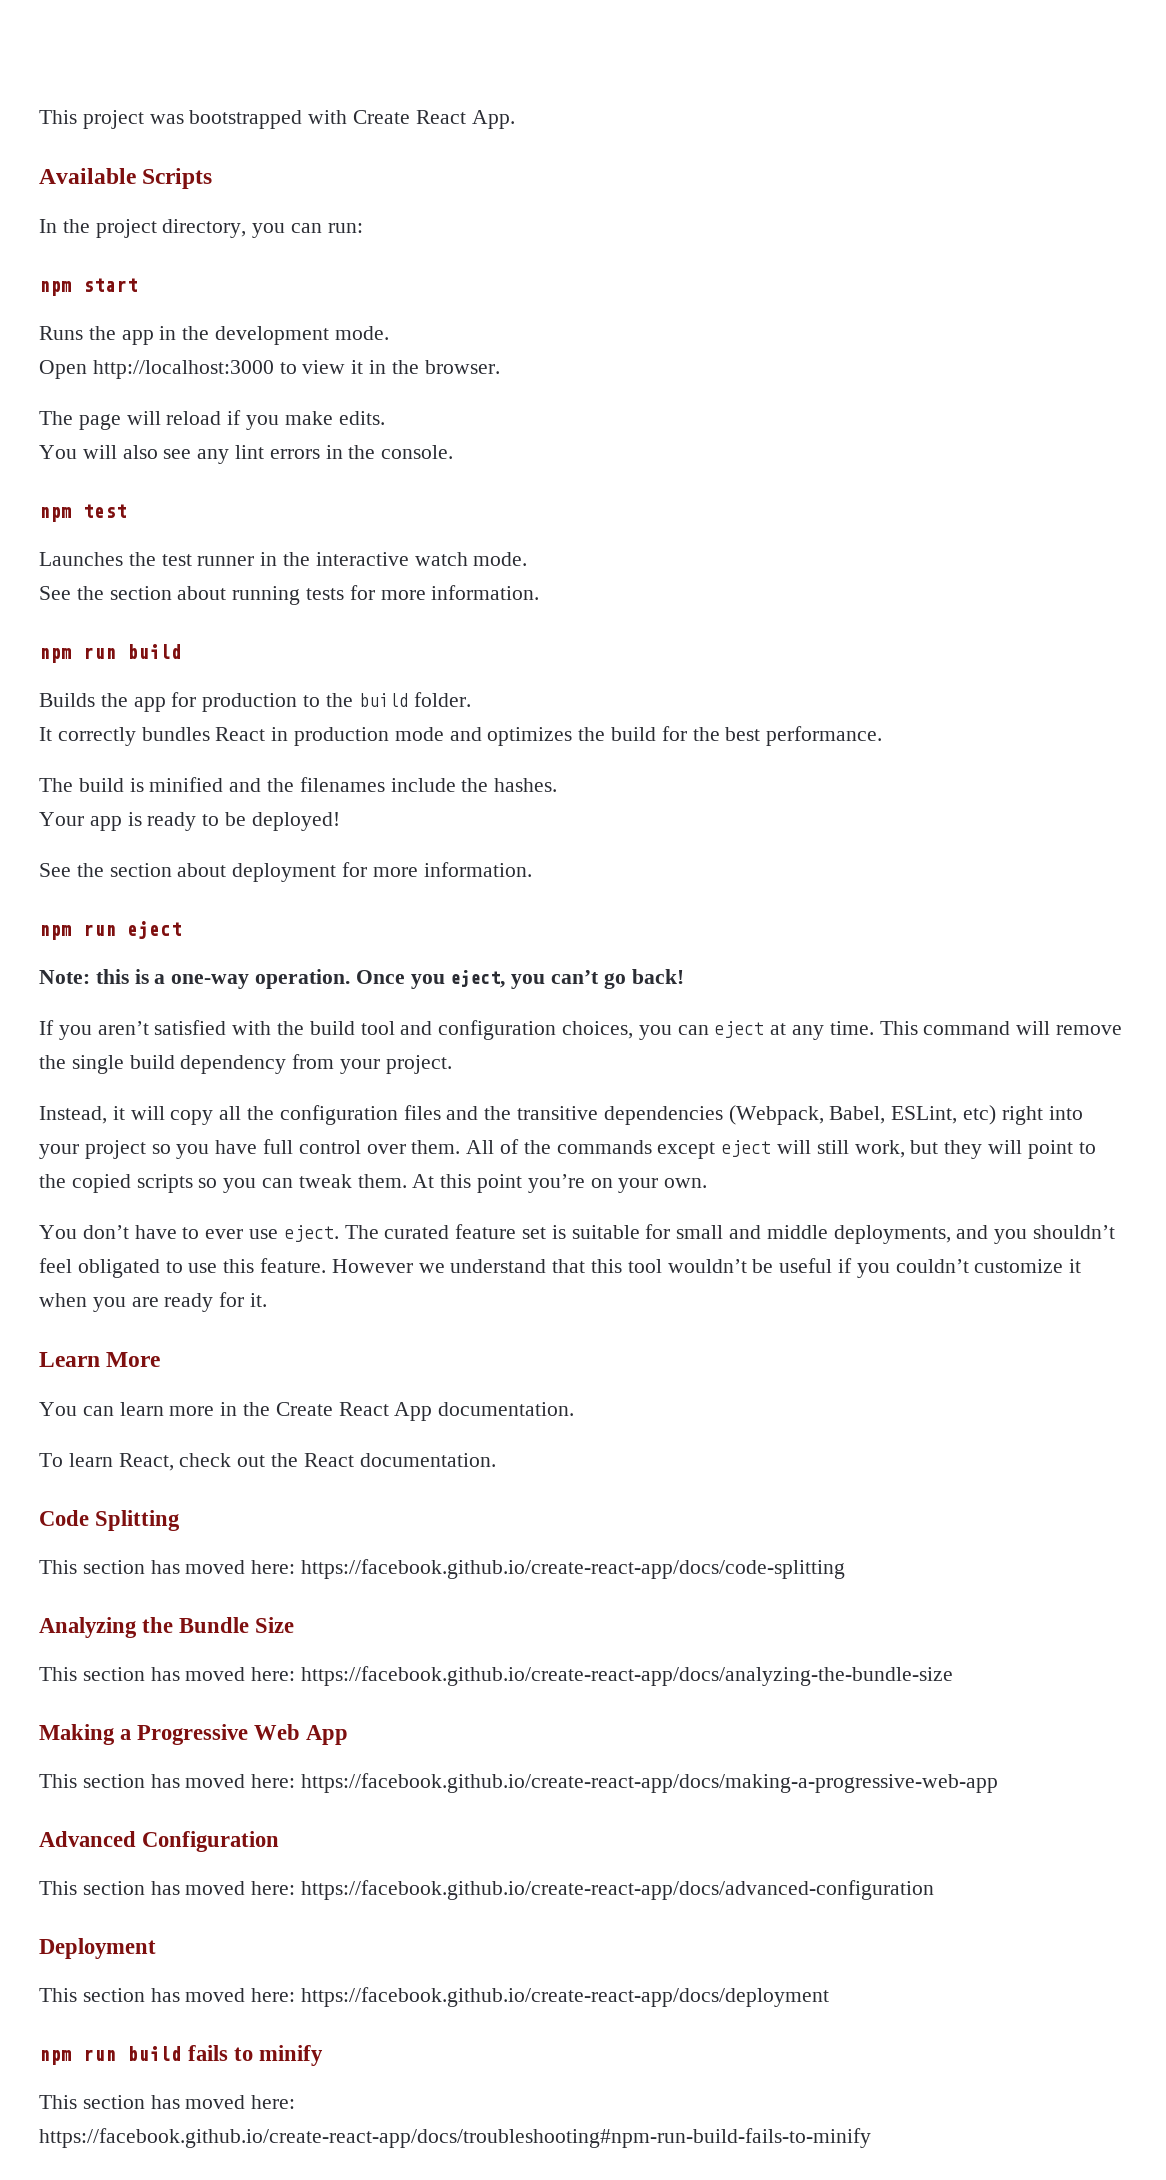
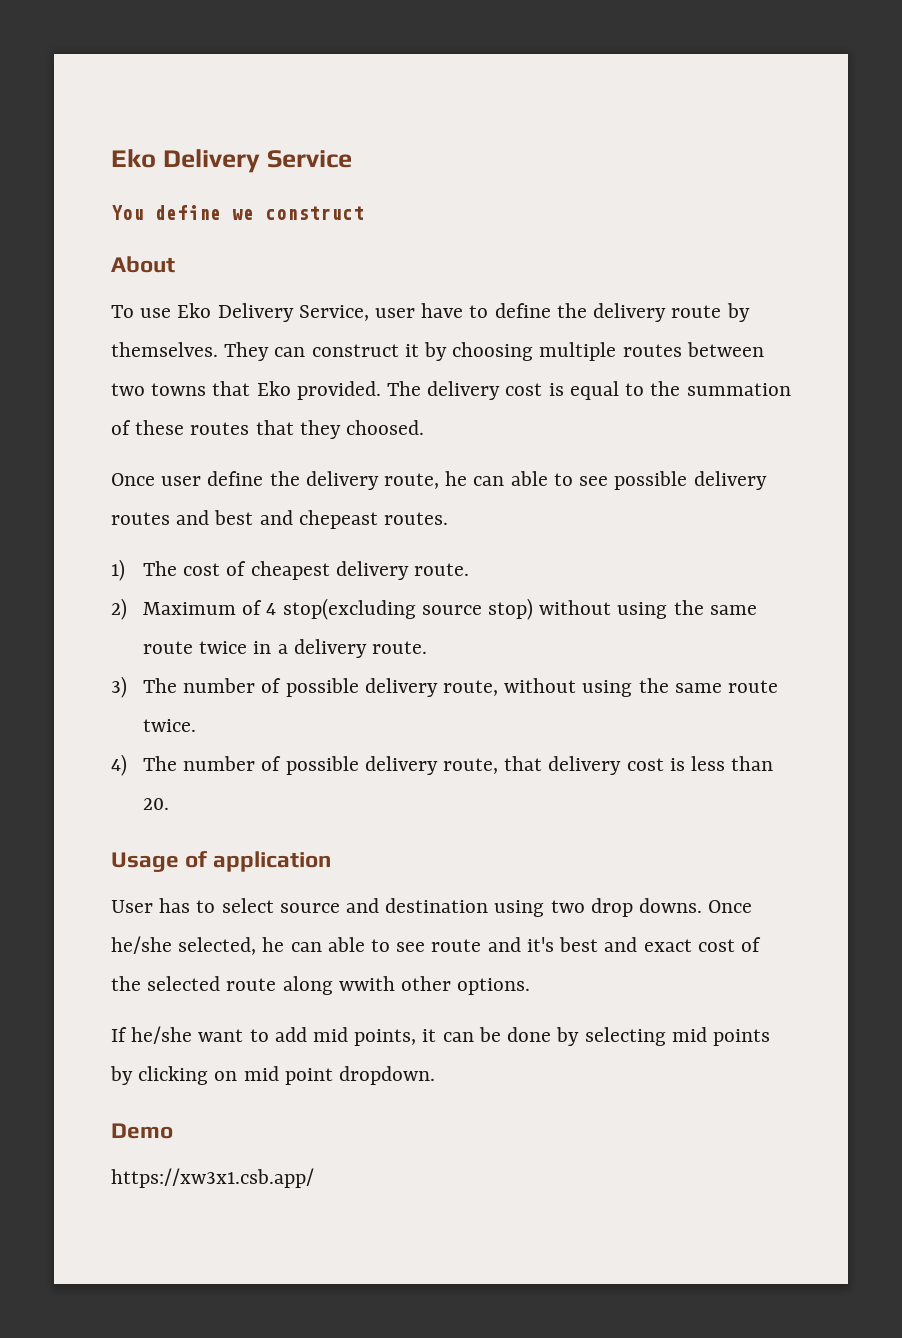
[39,110,515,129] [39,168,213,189] [39,219,363,238] [39,278,138,296] [39,326,389,345] [39,360,500,379] [39,410,385,430] [39,445,454,464] [39,504,127,522] [39,552,528,566] [39,585,540,605] [39,644,182,663] [39,692,472,712] [39,726,883,746] [39,777,558,792] [39,812,340,831] [39,862,532,882] [39,921,182,940] [39,969,684,989] [39,1020,1123,1040] [39,1054,452,1074] [39,1105,1083,1125] [39,1139,1096,1159] [39,1174,708,1193] [39,1224,1116,1244] [39,1258,1082,1278] [39,1292,268,1312] [39,1352,161,1367] [39,1402,575,1421] [39,1453,496,1471] [39,1510,181,1531] [39,1559,846,1579] [39,1617,295,1638] [39,1666,954,1686] [39,1724,349,1745] [39,1773,999,1793] [39,1831,280,1852] [39,1880,935,1900] [39,1938,156,1959] [39,1987,830,2007] [39,2045,324,2066] [39,2095,296,2109] [39,2128,871,2148] This project was bootstrapped with Create React App. // Available Scripts // In the project directory, you can run: // npm start // Runs the app in the development mode. // Open http://localhost:3000 to view it in the browser. // The page will reload if you make edits. // You will also see any lint errors in the console. // npm test // Launches the test runner in the interactive watch mode. // See the section about running tests for more information. // npm run build // Builds the app for production to the build folder. // It correctly bundles React in production mode and optimizes the build for the best performance. // The build is minified and the filenames include the hashes. // Your app is ready to be deployed! // See the section about deployment for more information. // npm run eject // Note: this is a one-way operation. Once you eject, you can’t go back! // If you aren’t satisfied with the build tool and configuration choices, you can eject at any time. This command will remove the single build dependency from your project. // Instead, it will copy all the configuration files and the transitive dependencies (Webpack, Babel, ESLint, etc) right into your project so you have full control over them. All of the commands except eject will still work, but they will point to the copied scripts so you can tweak them. At this point you’re on your own. // You don’t have to ever use eject. The curated feature set is suitable for small and middle deployments, and you shouldn’t feel obligated to use this feature. However we understand that this tool wouldn’t be useful if you couldn’t customize it when you are ready for it. // Learn More // You can learn more in the Create React App documentation. // To learn React, check out the React documentation. // Code Splitting // This section has moved here: https://facebook.github.io/create-react-app/docs/code-splitting // Analyzing the Bundle Size // This section has moved here: https://facebook.github.io/create-react-app/docs/analyzing-the-bundle-size // Making a Progressive Web App // This section has moved here: https://facebook.github.io/create-react-app/docs/making-a-progressive-web-app // Advanced Configuration // This section has moved here: https://facebook.github.io/create-react-app/docs/advanced-configuration // Deployment // This section has moved here: https://facebook.github.io/create-react-app/docs/deployment // npm run build fails to minify // This section has moved here: https://facebook.github.io/create-react-app/docs/troubleshooting#npm-run-build-fails-to-minify -> [111,149,352,173] [111,205,364,220] [111,256,175,273] [111,303,750,322] [111,342,764,361] [111,381,791,400] [111,420,425,439] [111,471,767,490] [111,510,449,529] [111,559,470,581] [111,598,757,620] [143,639,428,658] [111,676,779,698] [143,719,197,732] [111,754,774,776] [143,798,170,810] [111,851,332,872] [111,898,753,917] [111,936,761,955] [111,976,531,995] [111,1026,770,1046] [110,1066,436,1085] [111,1123,173,1139] [111,1168,314,1188] Eko Delivery Service // You define we construct // About // To use Eko Delivery Service, user have to define the delivery route by themselves. They can construct it by choosing multiple routes between two towns that Eko provided. The delivery cost is equal to the summation of these routes that they choosed. // Once user define the delivery route, he can able to see possible delivery routes and best and chepeast routes. // 1) The cost of cheapest delivery route. // 2) Maximum of 4 stop(excluding source stop) without using the same route twice in a delivery route. // 3) The number of possible delivery route, without using the same route twice. // 4) The number of possible delivery route, that delivery cost is less than 20. // Usage of application // User has to select source and destination using two drop downs. Once he/she selected, he can able to see route and it's best and exact cost of the selected route along wwith other options. // If he/she want to add mid points, it can be done by selecting mid points by clicking on mid point dropdown. // Demo // https://xw3x1.csb.app/

